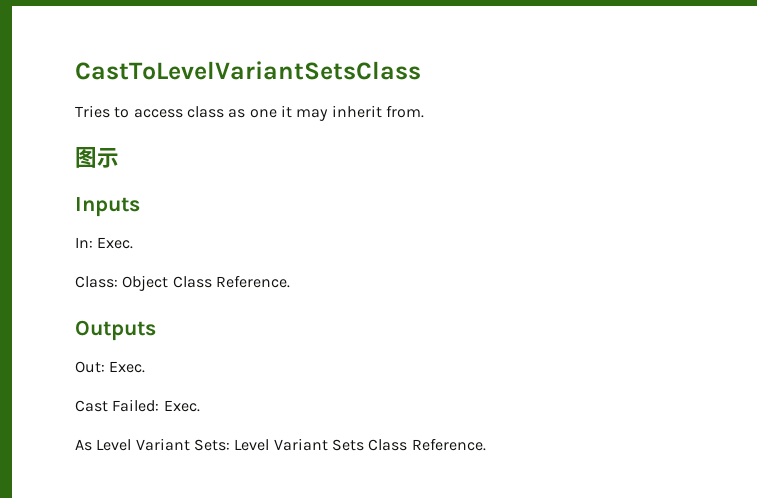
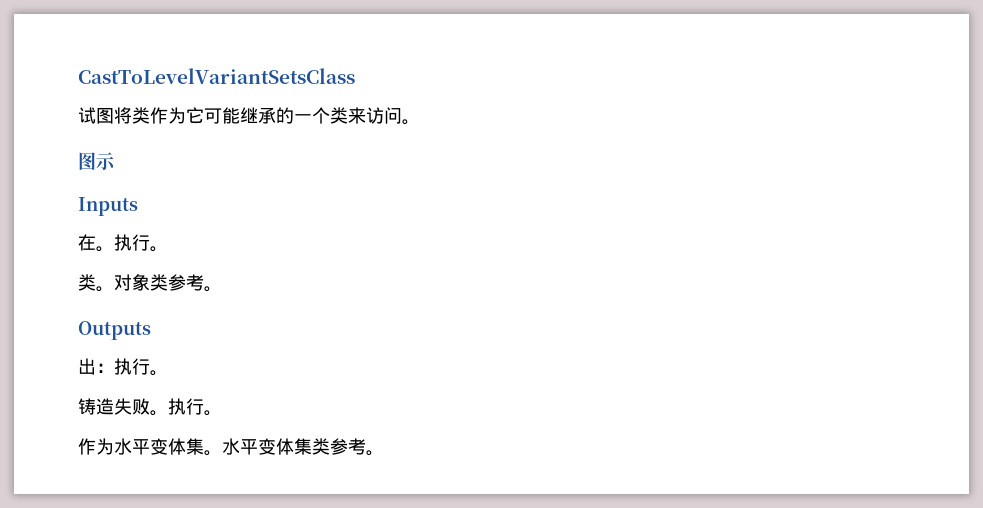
[75,105,424,121] [75,147,119,168] [75,197,140,217] [75,237,134,249] [75,275,290,291] [75,320,156,341] [75,361,146,373] [75,399,200,412] [75,438,486,451] Tries to access class as one it may inherit from. // 图示 // Inputs // In: Exec. // Class: Object Class Reference. // Outputs // Out: Exec. // Cast Failed: Exec. // As Level Variant Sets: Level Variant Sets Class Reference. -> [78,107,420,125] [78,152,116,170] [78,197,138,216] [78,234,168,252] [78,274,222,292] [78,321,151,340] [78,358,168,376] [78,398,222,416] [78,438,384,456] 试图将类作为它可能继承的一个类来访问。 // 图示 // Inputs // 在。执行。 // 类。对象类参考。 // Outputs // 出：执行。 // 铸造失败。执行。 // 作为水平变体集。水平变体集类参考。

